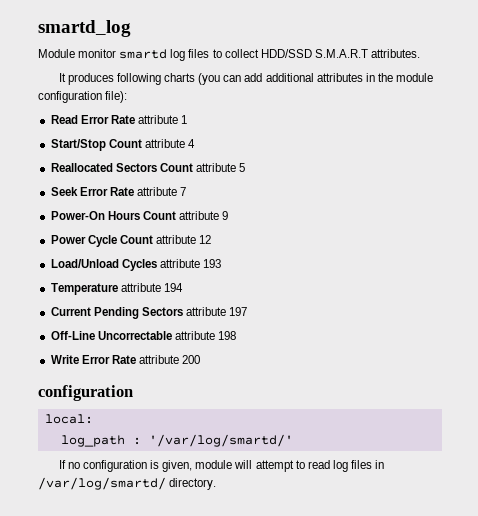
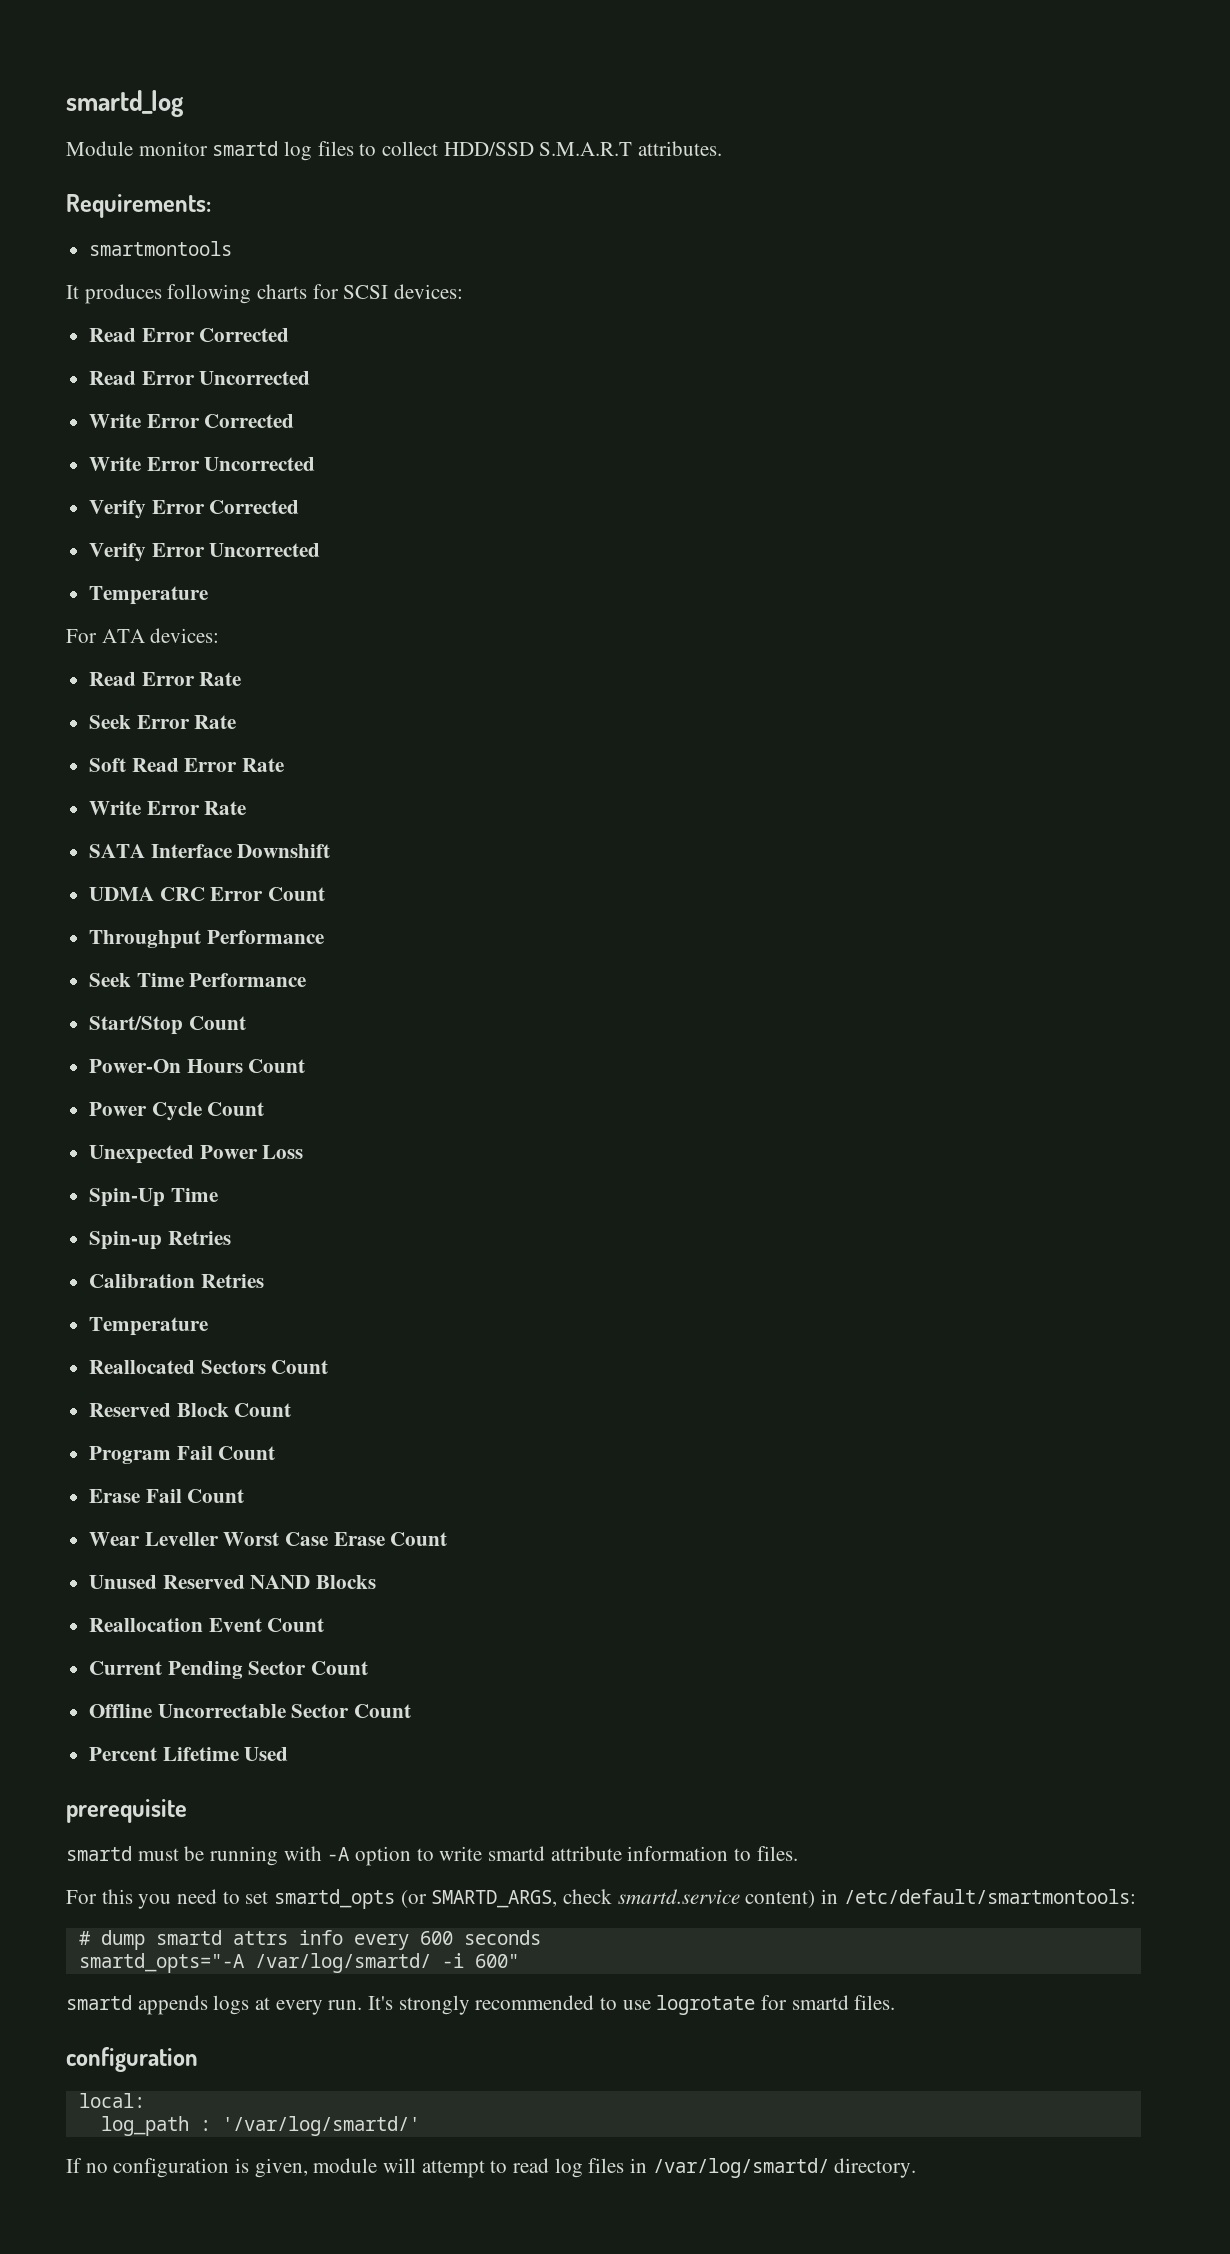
(420, 53) none -> [66,194,211,218] [89,241,233,256] // Requirements: // smartmontools
[198,73,433,85] [38,91,128,103] [50,115,188,124] [50,139,195,151] [50,163,246,172] [50,187,187,196] [50,211,229,220] [50,235,212,247] [50,259,221,271] [50,283,183,295] [50,307,248,319] [50,331,236,340] [50,355,201,364] (you can add additional attributes in the module configuration file): // Read Error Rate attribute 1 // Start/Stop Count attribute 4 // Reallocated Sectors Count attribute 5 // Seek Error Rate attribute 7 // Power-On Hours Count attribute 9 // Power Cycle Count attribute 12 // Load/Unload Cycles attribute 193 // Temperature attribute 194 // Current Pending Sectors attribute 197 // Off-Line Uncorrectable attribute 198 // Write Error Rate attribute 200 -> [312,284,464,299] [89,328,290,342] [89,371,311,385] [89,414,295,428] [89,457,316,471] [89,500,300,519] [89,543,321,562] [89,586,209,605] [66,628,220,643] [89,672,242,686] [89,715,237,729] [89,758,285,772] [89,801,247,815] [89,844,331,858] [89,887,326,901] [89,930,324,949] [89,973,307,987] [89,1016,246,1035] [89,1059,306,1073] [89,1102,265,1121] [89,1145,304,1164] [89,1188,218,1207] [89,1231,231,1250] [89,1274,264,1288] [89,1317,209,1336] [89,1360,329,1374] [89,1403,292,1417] [89,1446,276,1464] [89,1489,245,1503] [89,1532,448,1546] [89,1575,377,1589] [89,1618,325,1632] [89,1661,369,1679] [89,1704,412,1718] [89,1747,289,1761] [66,1799,187,1823] [66,1846,798,1866] [66,1889,1136,1909] [78,1930,541,1950] [78,1953,519,1973] [66,1995,896,2015] for SCSI devices: // Read Error Corrected // Read Error Uncorrected // Write Error Corrected // Write Error Uncorrected // Verify Error Corrected // Verify Error Uncorrected // Temperature // For ATA devices: // Read Error Rate // Seek Error Rate // Soft Read Error Rate // Write Error Rate // SATA Interface Downshift // UDMA CRC Error Count // Throughput Performance // Seek Time Performance // Start/Stop Count // Power-On Hours Count // Power Cycle Count // Unexpected Power Loss // Spin-Up Time // Spin-up Retries // Calibration Retries // Temperature // Reallocated Sectors Count // Reserved Block Count // Program Fail Count // Erase Fail Count // Wear Leveller Worst Case Erase Count // Unused Reserved NAND Blocks // Reallocation Event Count // Current Pending Sector Count // Offline Uncorrectable Sector Count // Percent Lifetime Used // prerequisite // smartd must be running with -A option to write smartd attribute information to files. // For this you need to set smartd_opts (or SMARTD_ARGS, check smartd.service content) in /etc/default/smartmontools: // # dump smartd attrs info every 600 seconds // smartd_opts="-A /var/log/smartd/ -i 600" // smartd appends logs at every run. It's strongly recommended to use logrotate for smartd files.

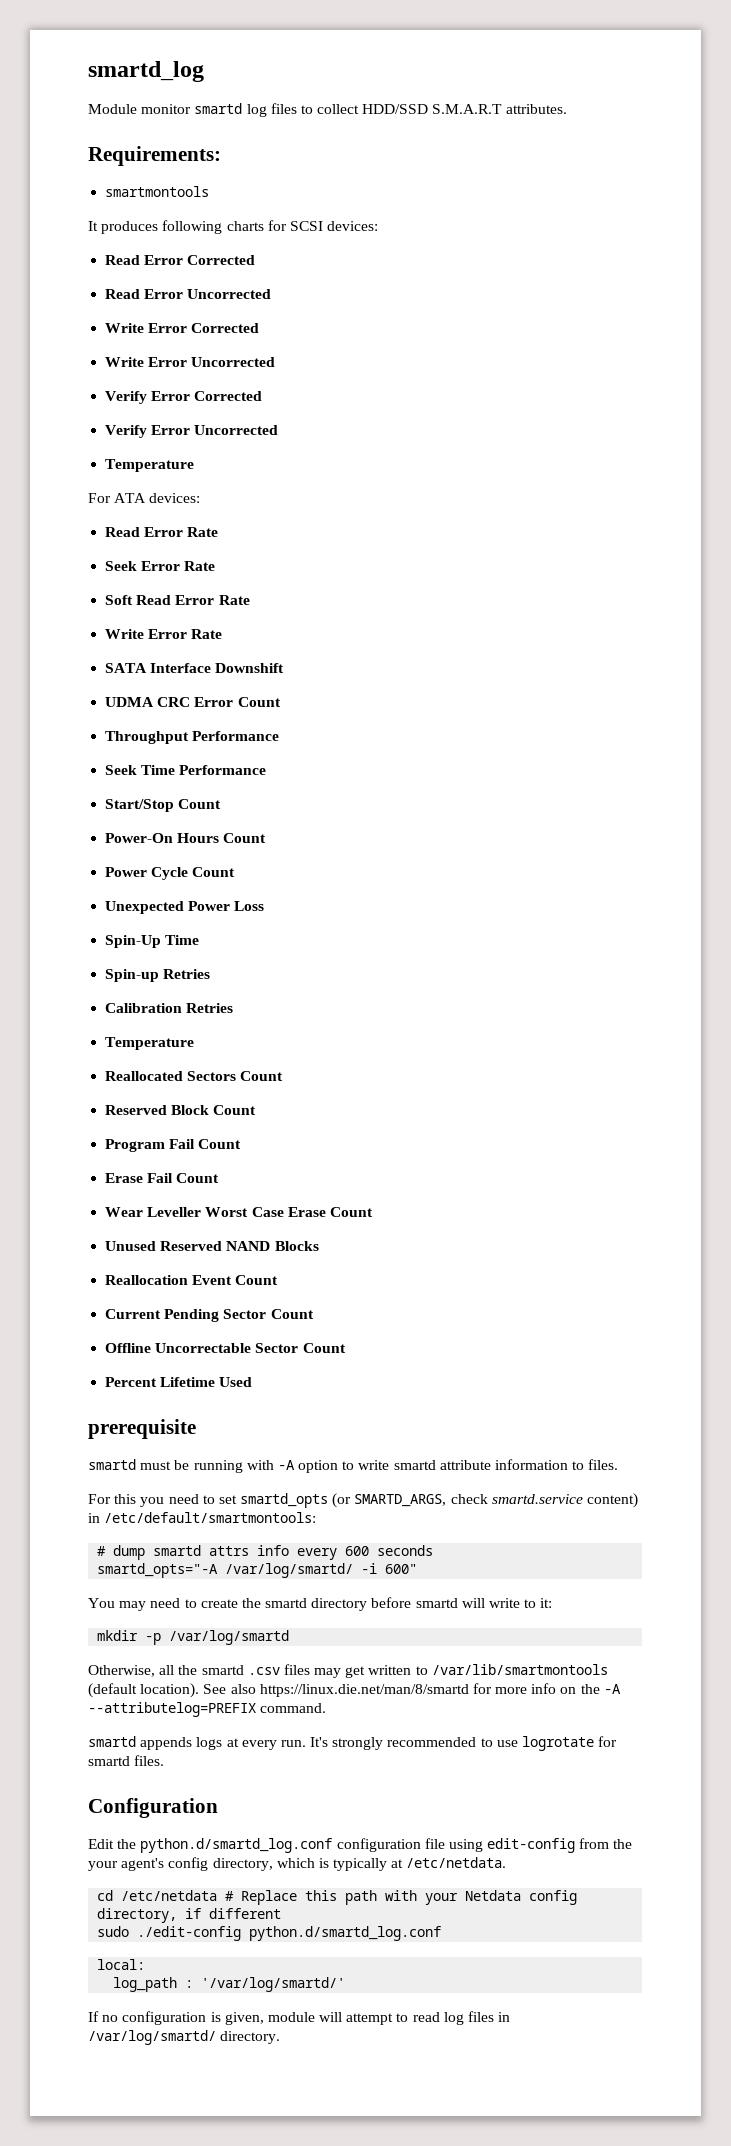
(519, 1961) none -> [88,1597,553,1611] [97,1630,290,1645] [88,1664,608,1678] [88,1683,621,1698] [88,1702,327,1717] // You may need to create the smartd directory before smartd will write to it: // mkdir -p /var/log/smartd // Otherwise, all the smartd .csv files may get written to /var/lib/smartmontools (default location). See also https://linux.die.net/man/8/smartd for more info on the -A --attributelog=PREFIX command.
[66,2047,198,2072] configuration -> [88,1798,218,1818] [88,1838,633,1853] [88,1857,507,1871] [97,1890,578,1905] [97,1908,282,1923] [97,1926,442,1941] Configuration // Edit the python.d/smartd_log.conf configuration file using edit-config from the your agent's config directory, which is typically at /etc/netdata. // cd /etc/netdata # Replace this path with your Netdata config directory, if different // sudo ./edit-config python.d/smartd_log.conf

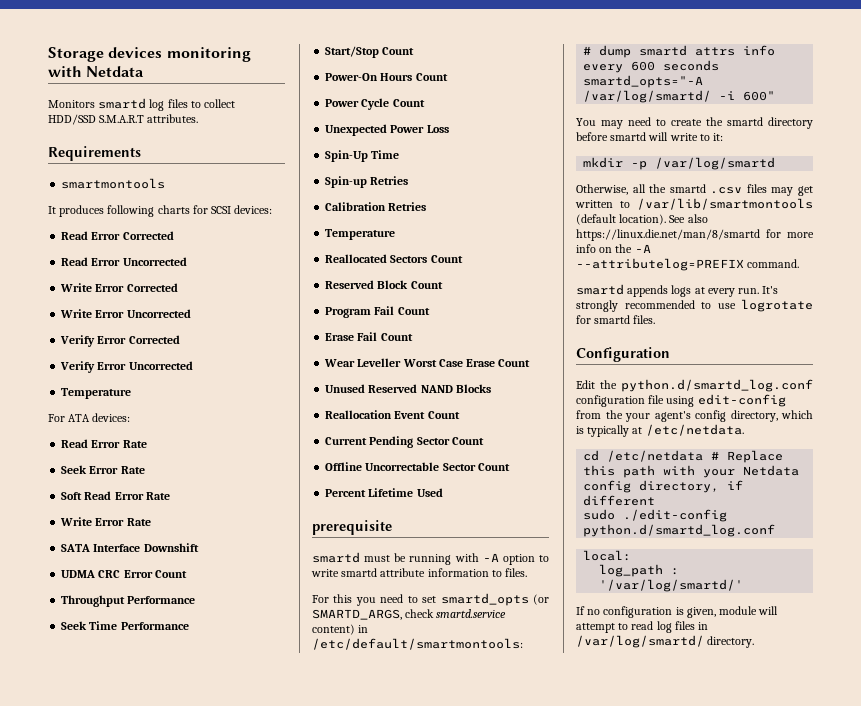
[88,61,204,82] [88,104,192,114] smartd_log // Module monitor -> [48,47,251,62] [48,66,145,77] [48,100,95,108] Storage devices monitoring with Netdata // Monitors
[88,146,221,166] Requirements: -> [48,146,141,161] Requirements

